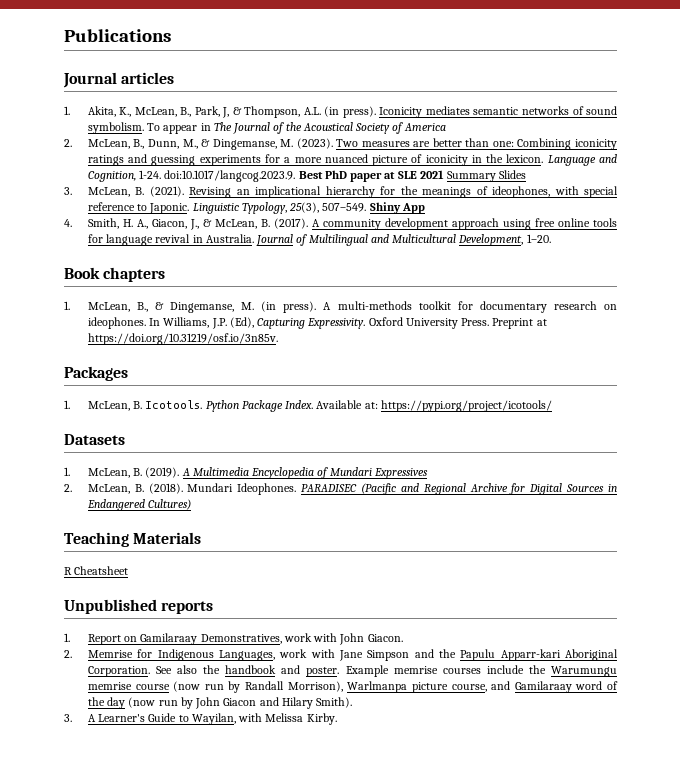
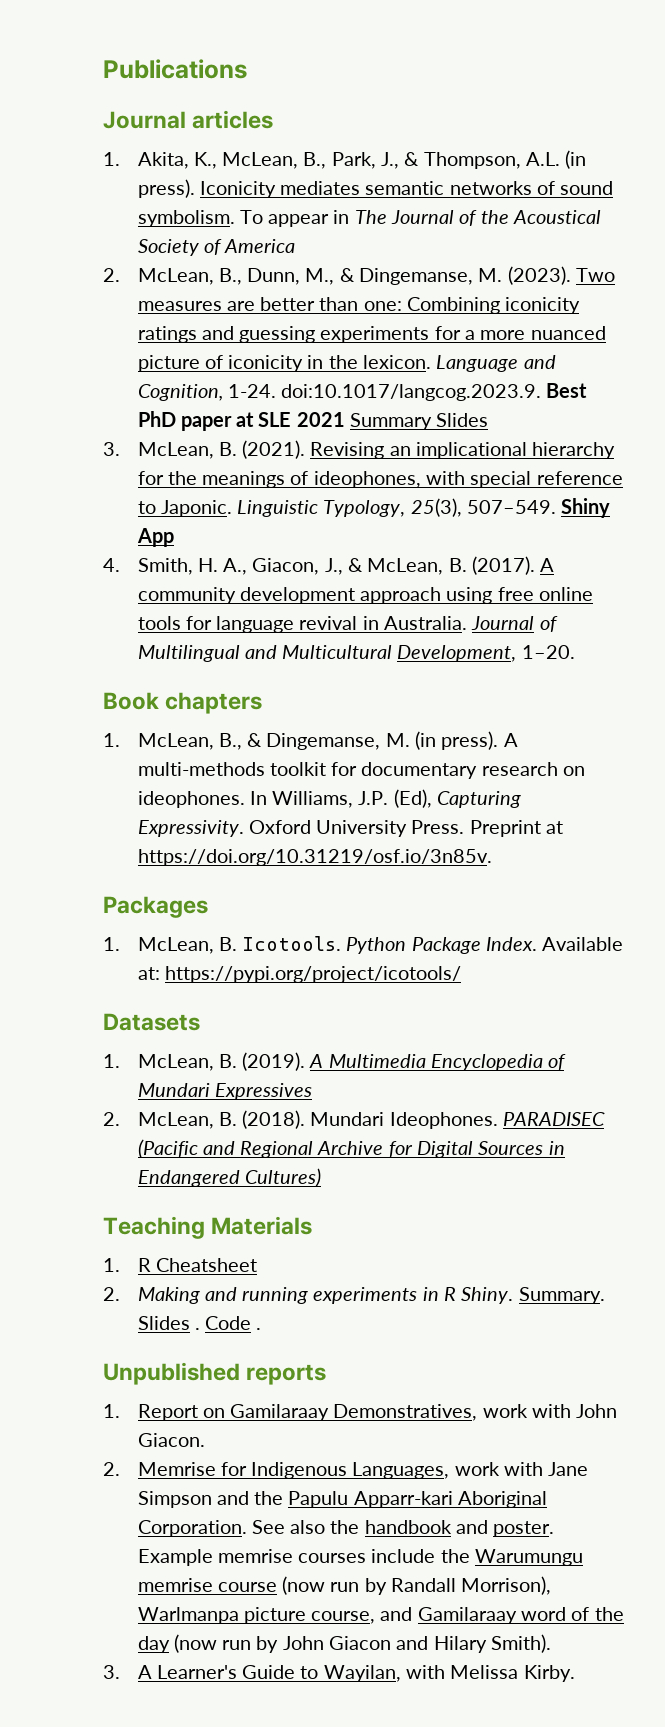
[222,107,230,118] J, -> [380,152,399,169] J.,
(202, 538) none -> [103,1258,120,1272] 1.
(129, 570) none -> [103,1287,605,1304] [137,1316,262,1330] // 2. Making and running experiments in R Shiny. Summary. Slides . Code .

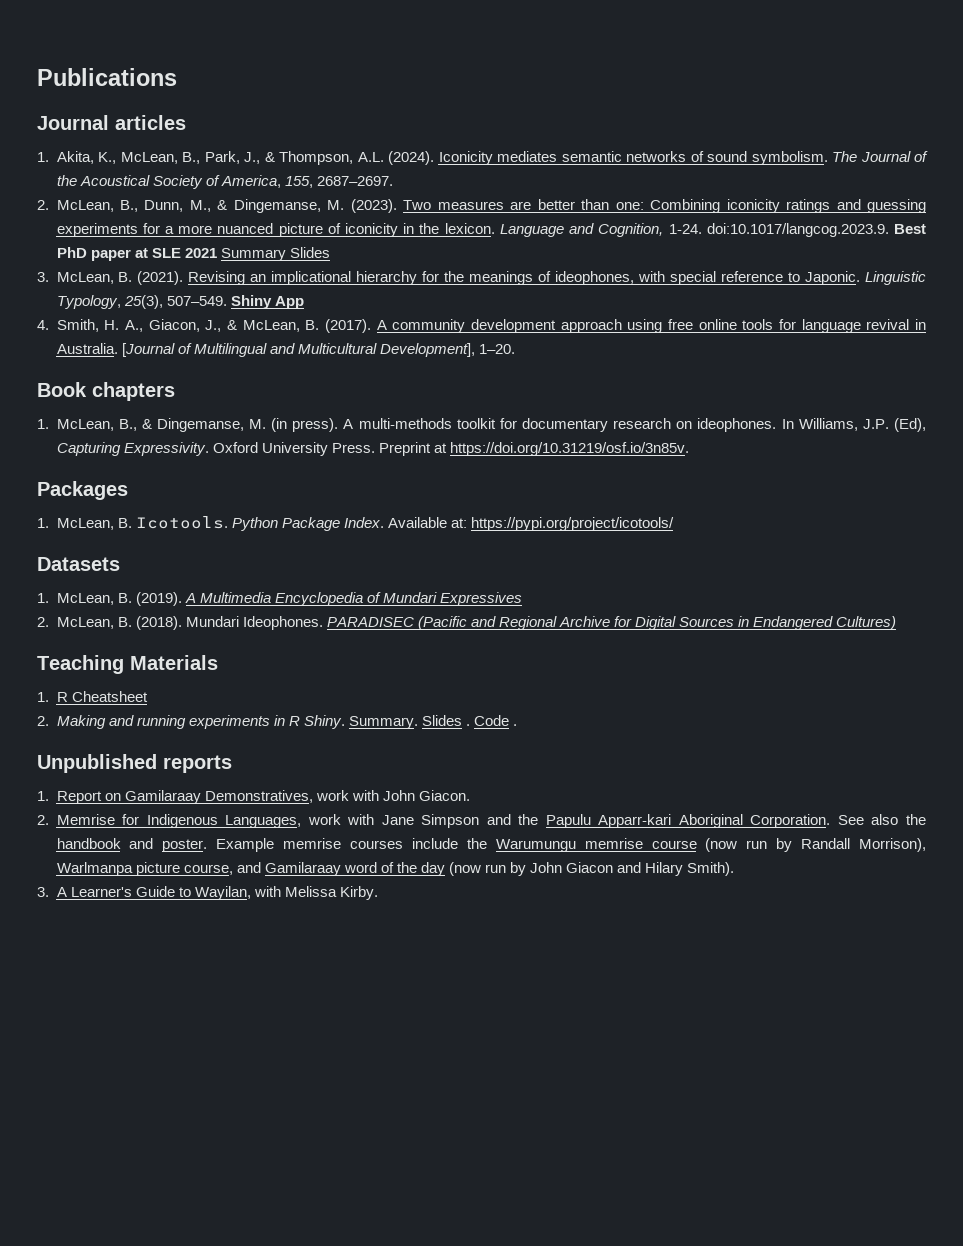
[565,150,587,169] [137,179,195,198] (in press). -> [388,151,434,165] (2024).
[239,210,350,227] To appear in -> (828, 158) none
[224,239,296,253] America -> [220,175,393,188] America, 155, 2687–2697.
[471,616,535,630] Journal -> [121,343,175,357] [Journal
[397,645,517,662] Development, -> [379,343,475,357] Development],

